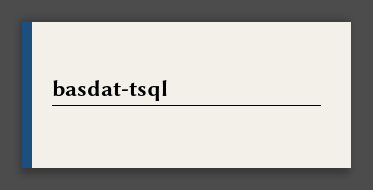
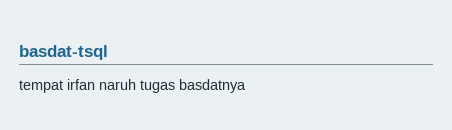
(168, 90) none -> [19,79,246,93] // tempat irfan naruh tugas basdatnya

